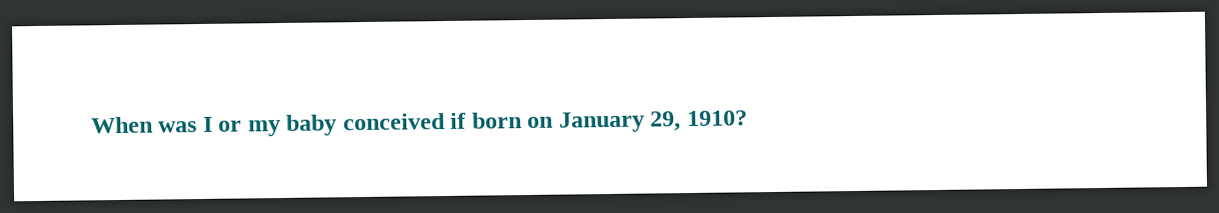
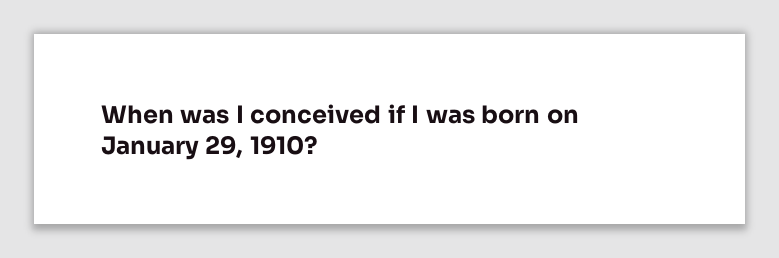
[218,112,468,137] or my baby conceived if -> [250,104,475,124] conceived if I was

